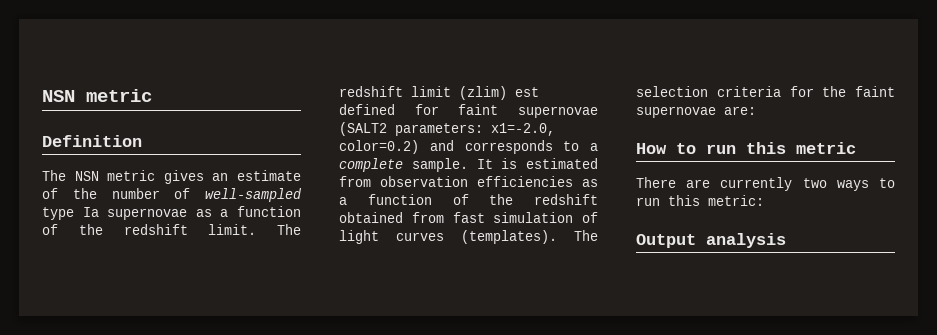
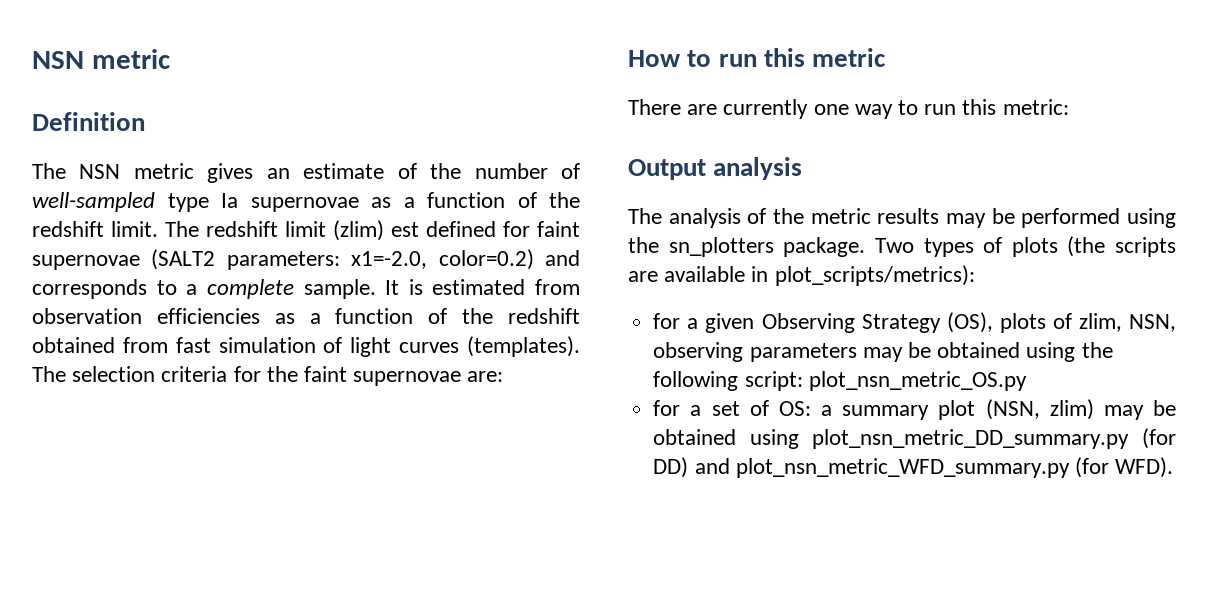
[802,178,869,191] two ways -> [813,104,893,119] one way
(786, 240) none -> [628,208,1176,228] [628,236,1176,257] [628,265,975,286] [653,312,1176,333] [653,342,1113,362] [653,371,1027,391] [653,399,1176,420] [653,428,1176,449] [653,457,1174,478] // The analysis of the metric results may be performed using the sn_plotters package. Two types of plots (the scripts are available in plot_scripts/metrics): // for a given Observing Strategy (OS), plots of zlim, NSN, observing parameters may be obtained using the following script: plot_nsn_metric_OS.py // for a set of OS: a summary plot (NSN, zlim) may be obtained using plot_nsn_metric_DD_summary.py (for DD) and plot_nsn_metric_WFD_summary.py (for WFD).

